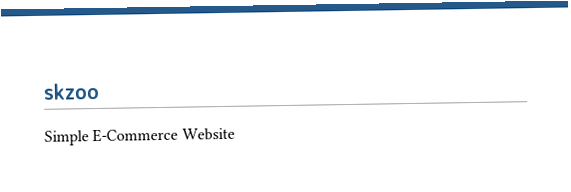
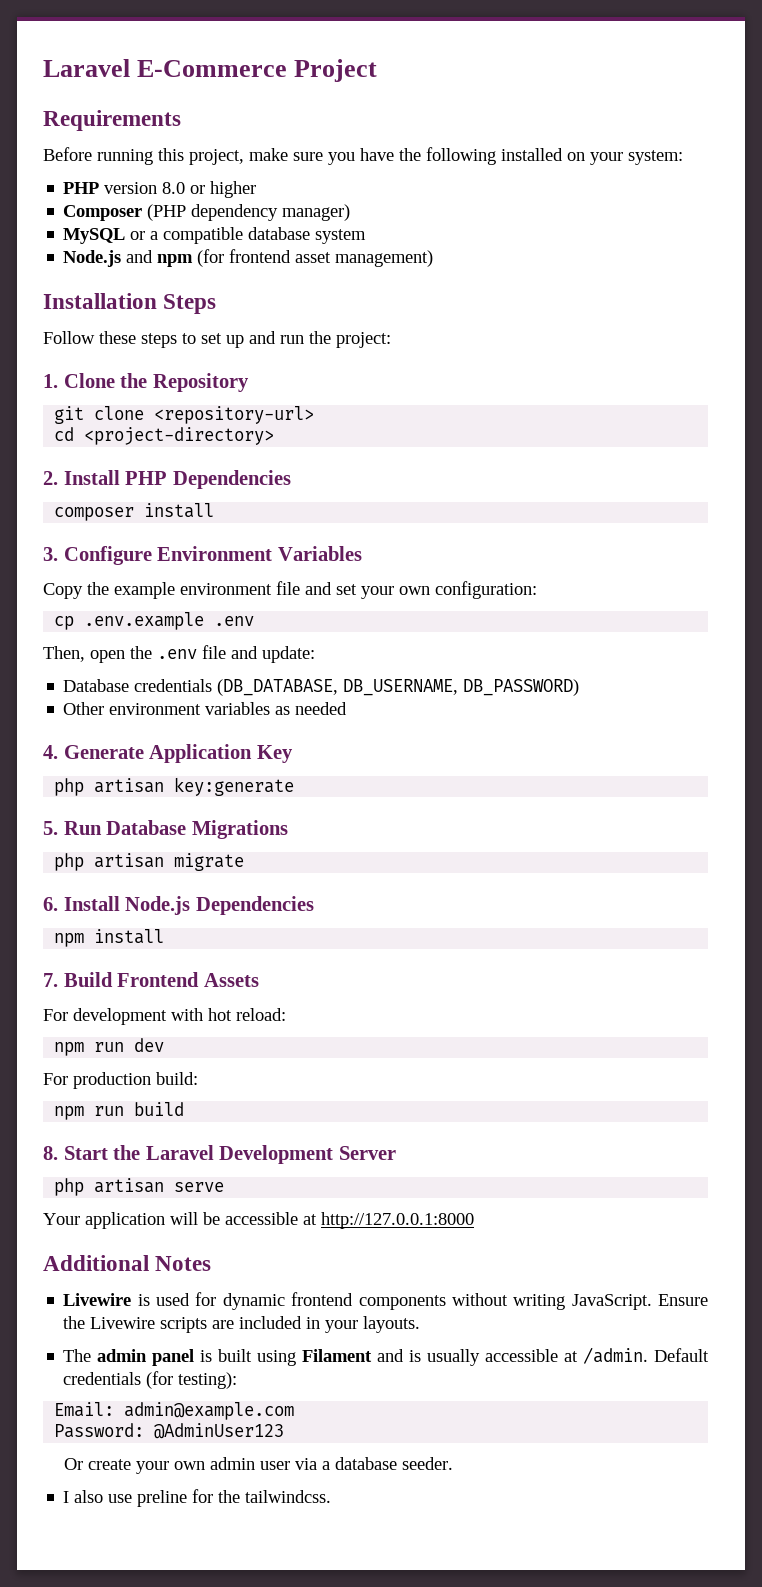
[43,82,100,100] [44,127,235,146] skzoo // Simple E-Commerce Website -> [43,59,378,82] [43,110,181,131] [43,147,683,165] [63,181,257,198] [63,204,351,221] [63,227,367,244] [63,249,434,267] [43,293,217,314] [43,331,391,348] [43,373,249,392] [54,406,315,424] [54,427,275,445] [43,470,291,489] [54,503,215,521] [43,546,362,565] [43,581,537,599] [54,612,255,630] [43,645,315,663] [63,679,580,696] [63,702,348,715] [43,744,293,763] [54,777,295,796] [43,820,288,839] [54,853,245,871] [43,896,314,915] [54,929,165,947] [43,972,259,987] [43,1008,286,1025] [54,1038,165,1056] [43,1072,198,1089] [54,1102,185,1120] [43,1145,396,1164] [54,1178,225,1196] [43,1212,474,1229] [43,1255,212,1271] [63,1292,708,1310] [63,1316,421,1333] [63,1347,710,1366] [63,1371,238,1389] [54,1402,295,1420] [54,1423,285,1439] [64,1457,454,1474] [63,1489,332,1507] Laravel E-Commerce Project // Requirements // Before running this project, make sure you have the following installed on your system: // PHP version 8.0 or higher // Composer (PHP dependency manager) // MySQL or a compatible database system // Node.js and npm (for frontend asset management) // Installation Steps // Follow these steps to set up and run the project: // 1. Clone the Repository // git clone <repository-url> // cd <project-directory> // 2. Install PHP Dependencies // composer install // 3. Configure Environment Variables // Copy the example environment file and set your own configuration: // cp .env.example .env // Then, open the .env file and update: // Database credentials (DB_DATABASE, DB_USERNAME, DB_PASSWORD) // Other environment variables as needed // 4. Generate Application Key // php artisan key:generate // 5. Run Database Migrations // php artisan migrate // 6. Install Node.js Dependencies // npm install // 7. Build Frontend Assets // For development with hot reload: // npm run dev // For production build: // npm run build // 8. Start the Laravel Development Server // php artisan serve // Your application will be accessible at http://127.0.0.1:8000 // Additional Notes // Livewire is used for dynamic frontend components without writing JavaScript. Ensure the Livewire scripts are included in your layouts. // The admin panel is built using Filament and is usually accessible at /admin. Default credentials (for testing): // Email: admin@example.com // Password: @AdminUser123 // Or create your own admin user via a database seeder. // I also use preline for the tailwindcss.

